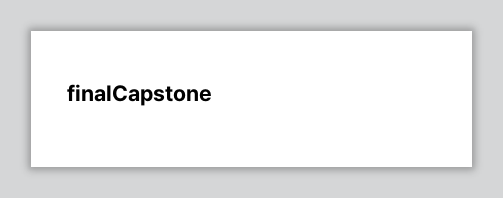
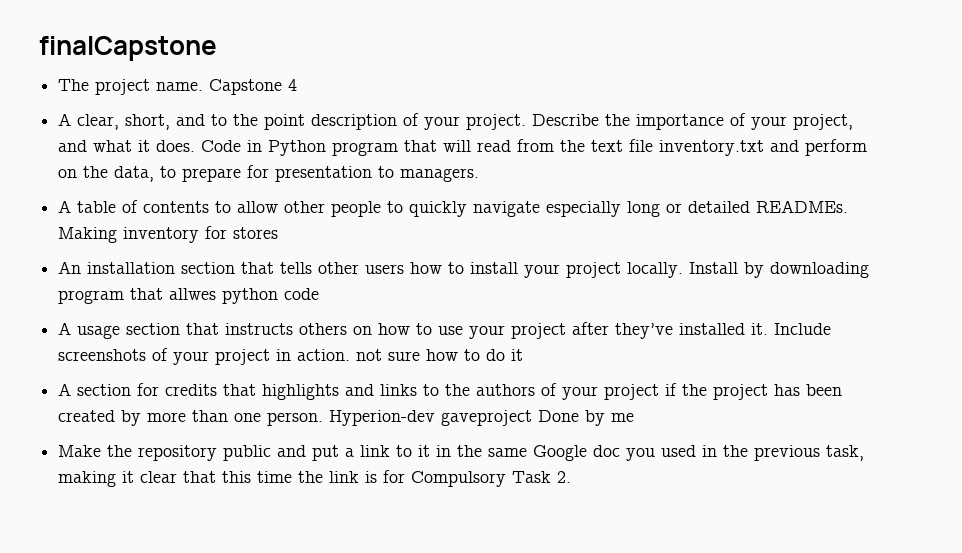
(212, 95) none -> [58,79,298,95] [58,113,854,130] [58,139,868,156] [58,165,480,182] [58,200,849,217] [58,226,279,243] [58,261,870,278] [58,288,320,304] [58,322,832,339] [58,348,524,365] [58,383,843,400] [58,410,635,426] [58,445,865,461] [58,470,572,487] // The project name. Capstone 4 // A clear, short, and to the point description of your project. Describe the importance of your project, and what it does. Code in Python program that will read from the text file inventory.txt and perform on the data, to prepare for presentation to managers. // A table of contents to allow other people to quickly navigate especially long or detailed READMEs. Making inventory for stores // An installation section that tells other users how to install your project locally. Install by downloading program that allwes python code // A usage section that instructs others on how to use your project after they’ve installed it. Include screenshots of your project in action. not sure how to do it // A section for credits that highlights and links to the authors of your project if the project has been created by more than one person. Hyperion-dev gaveproject Done by me // Make the repository public and put a link to it in the same Google doc you used in the previous task, making it clear that this time the link is for Compulsory Task 2.

